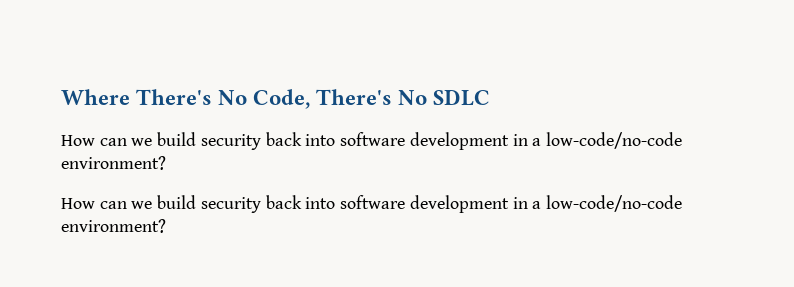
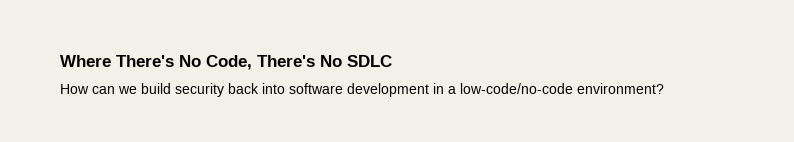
[61,195,682,213] [61,219,166,233] // How can we build security back into software development in a low-code/no-code environment? -> (664, 88) none

